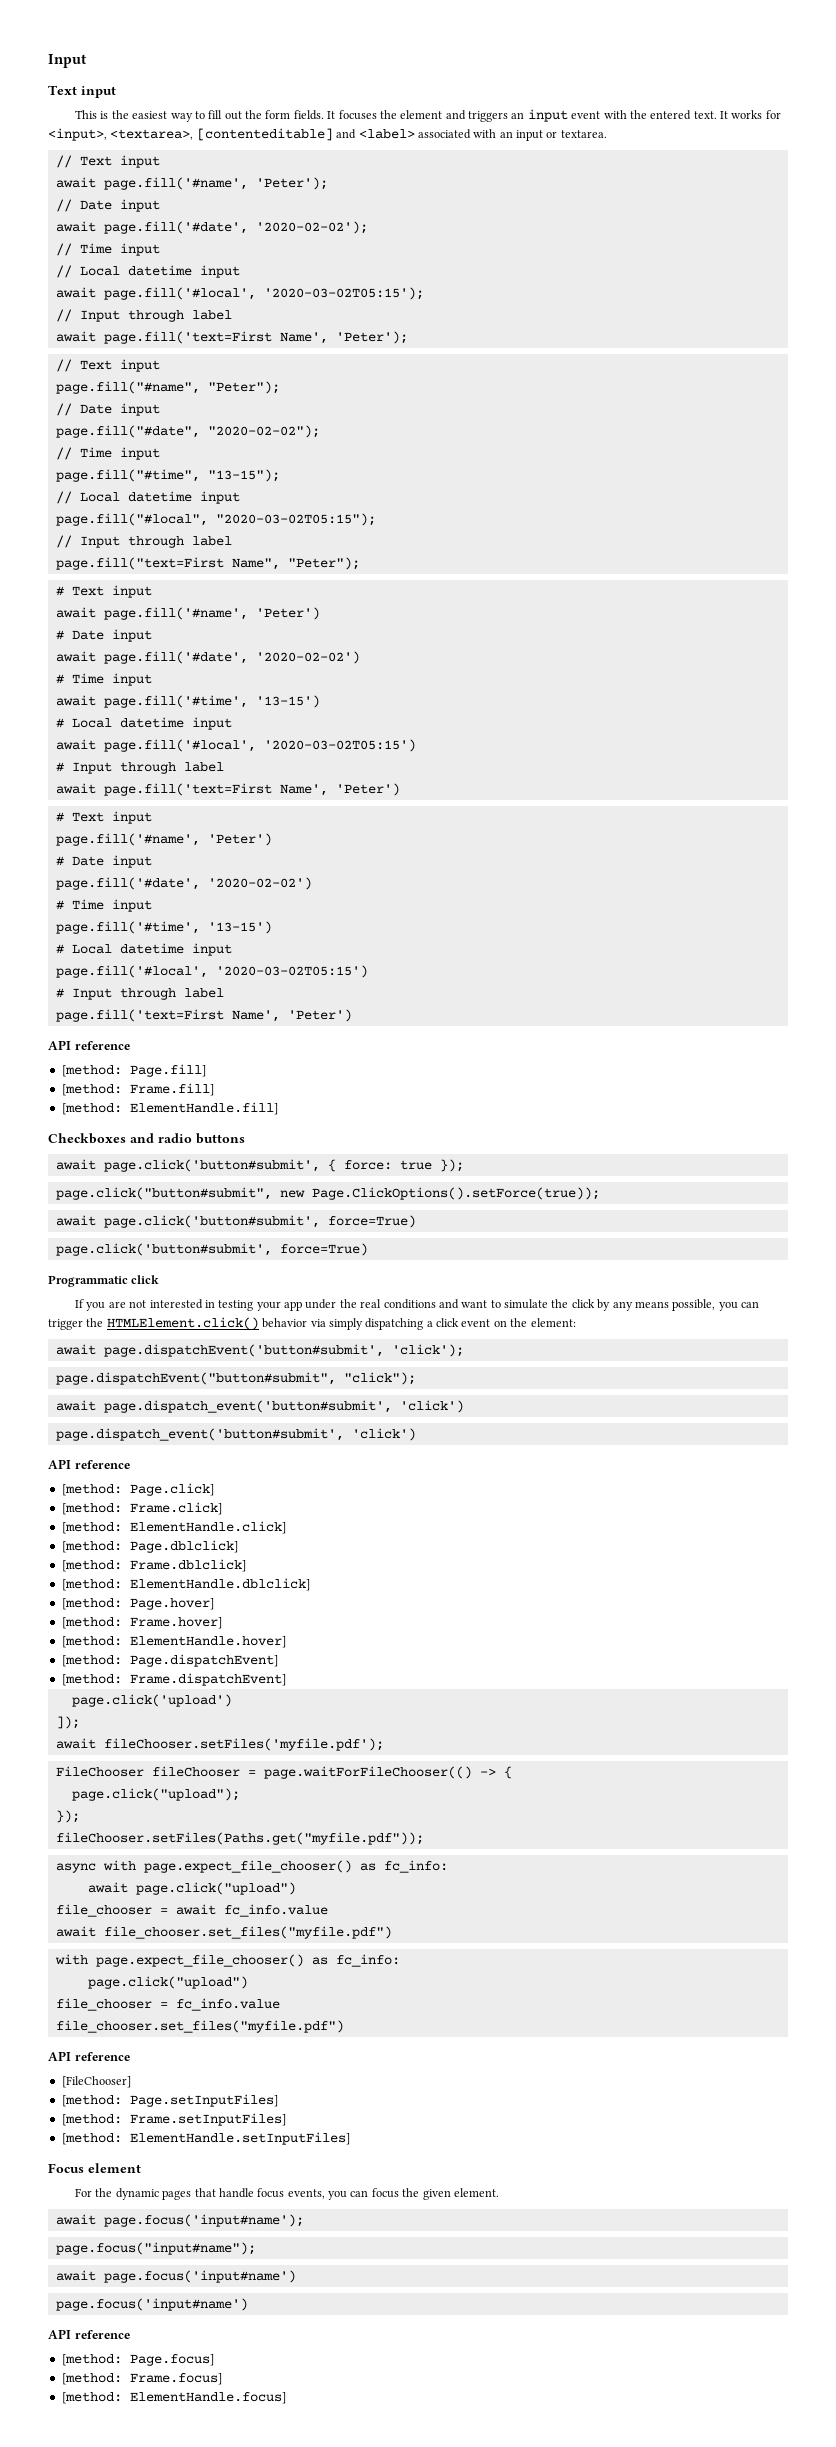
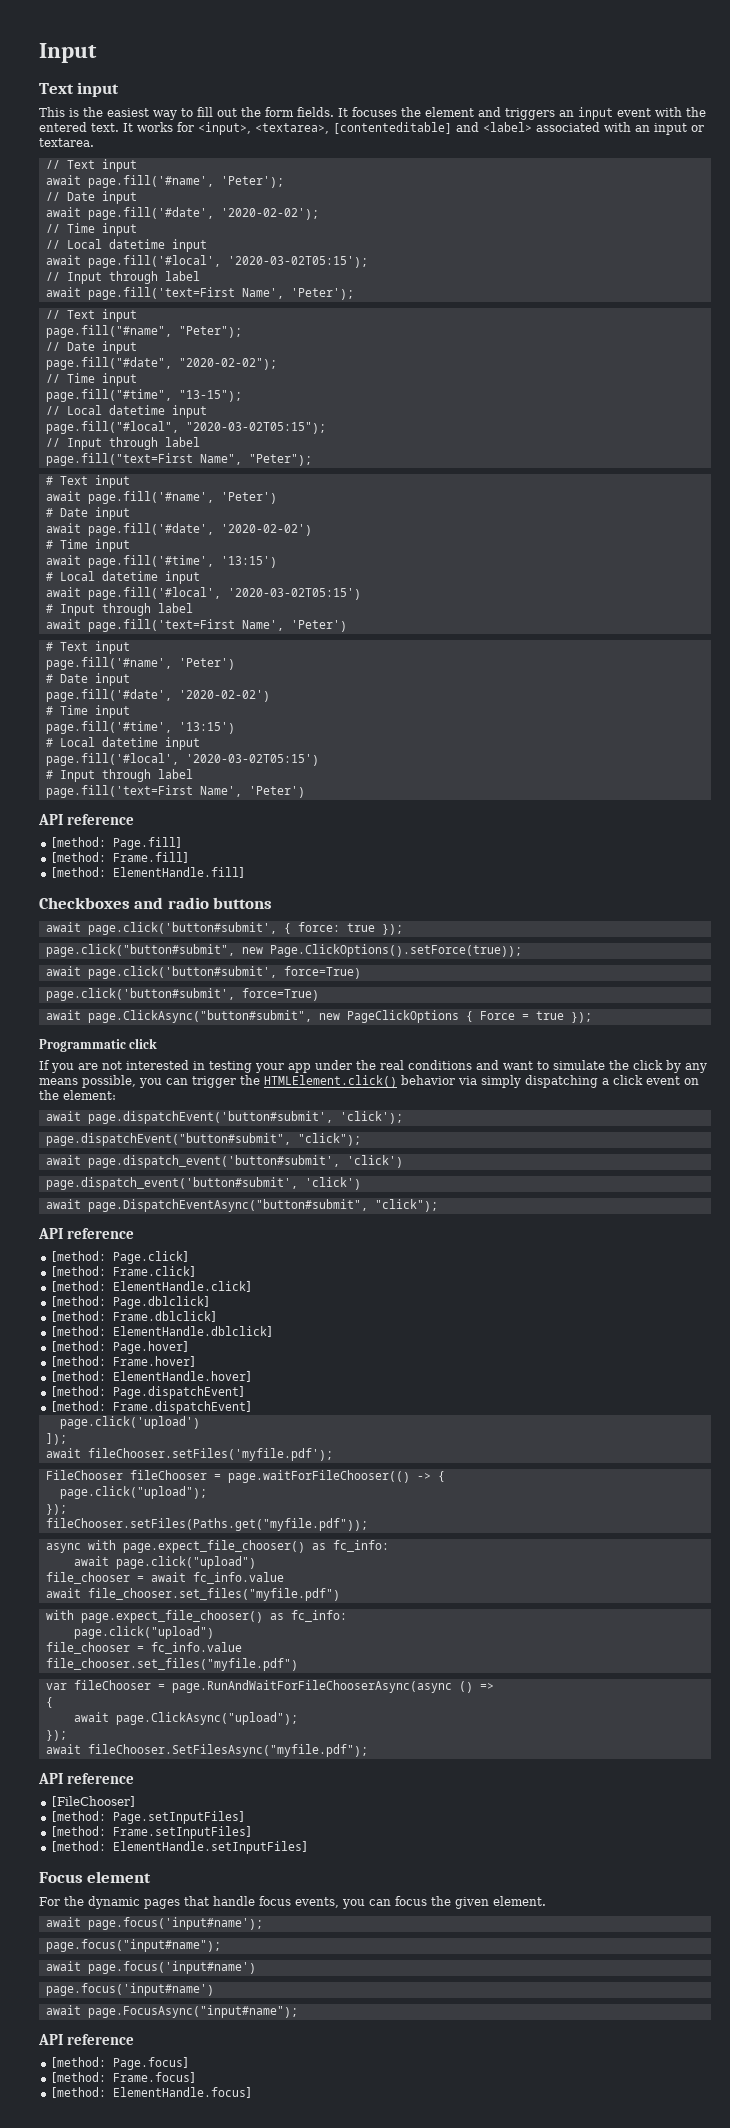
[255,695,320,708] '13-15') -> [220,556,277,568] '13:15')
[207,921,272,934] '13-15') -> [178,722,235,734] '13:15')
(368, 1249) none -> [45,1010,592,1023] // await page.ClickAsync("button#submit", new PageClickOptions { Force = true });
(416, 1434) none -> [45,1199,438,1212] // await page.DispatchEventAsync("button#submit", "click");
(344, 2026) none -> [45,1680,494,1693] [45,1697,53,1708] [73,1712,298,1725] [45,1730,67,1741] [45,1744,368,1757] // var fileChooser = page.RunAndWaitForFileChooserAsync(async () => // { // await page.ClickAsync("upload"); // }); // await fileChooser.SetFilesAsync("myfile.pdf");
(248, 2304) none -> [45,2005,298,2018] // await page.FocusAsync("input#name");

